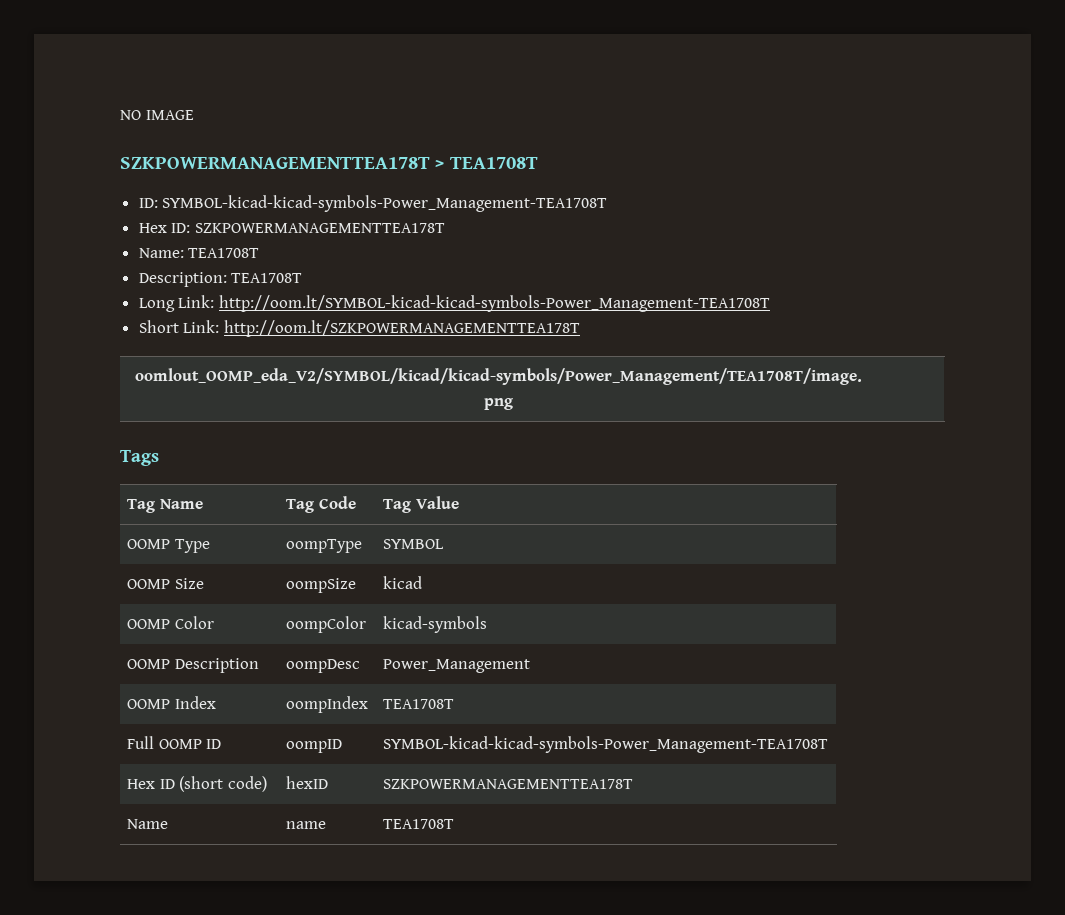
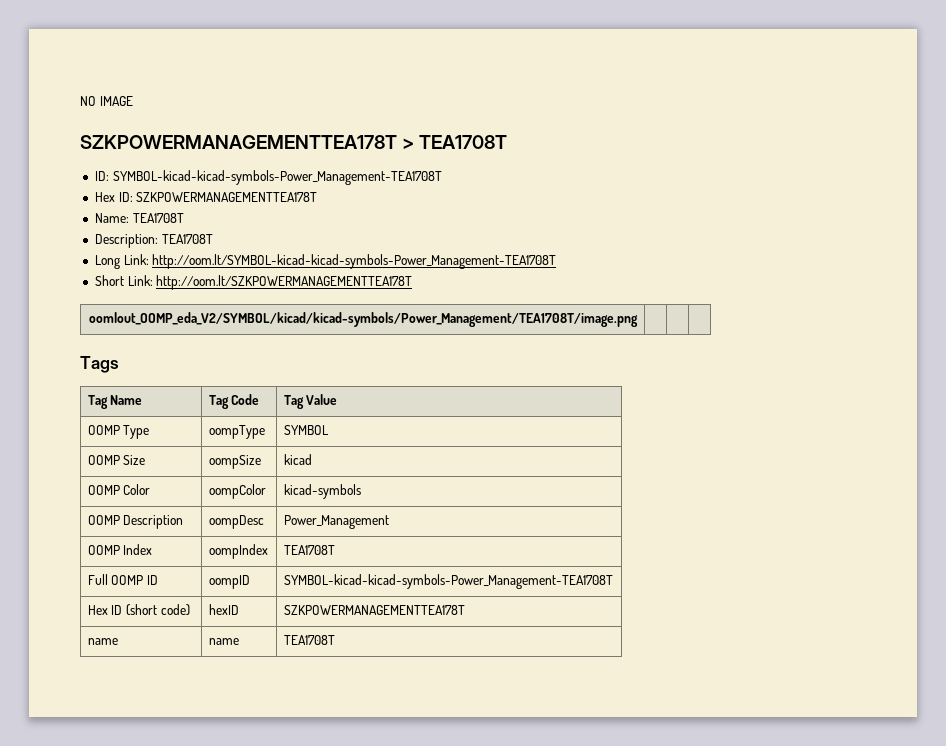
[127,819,169,829] Name -> [87,638,118,645] name

